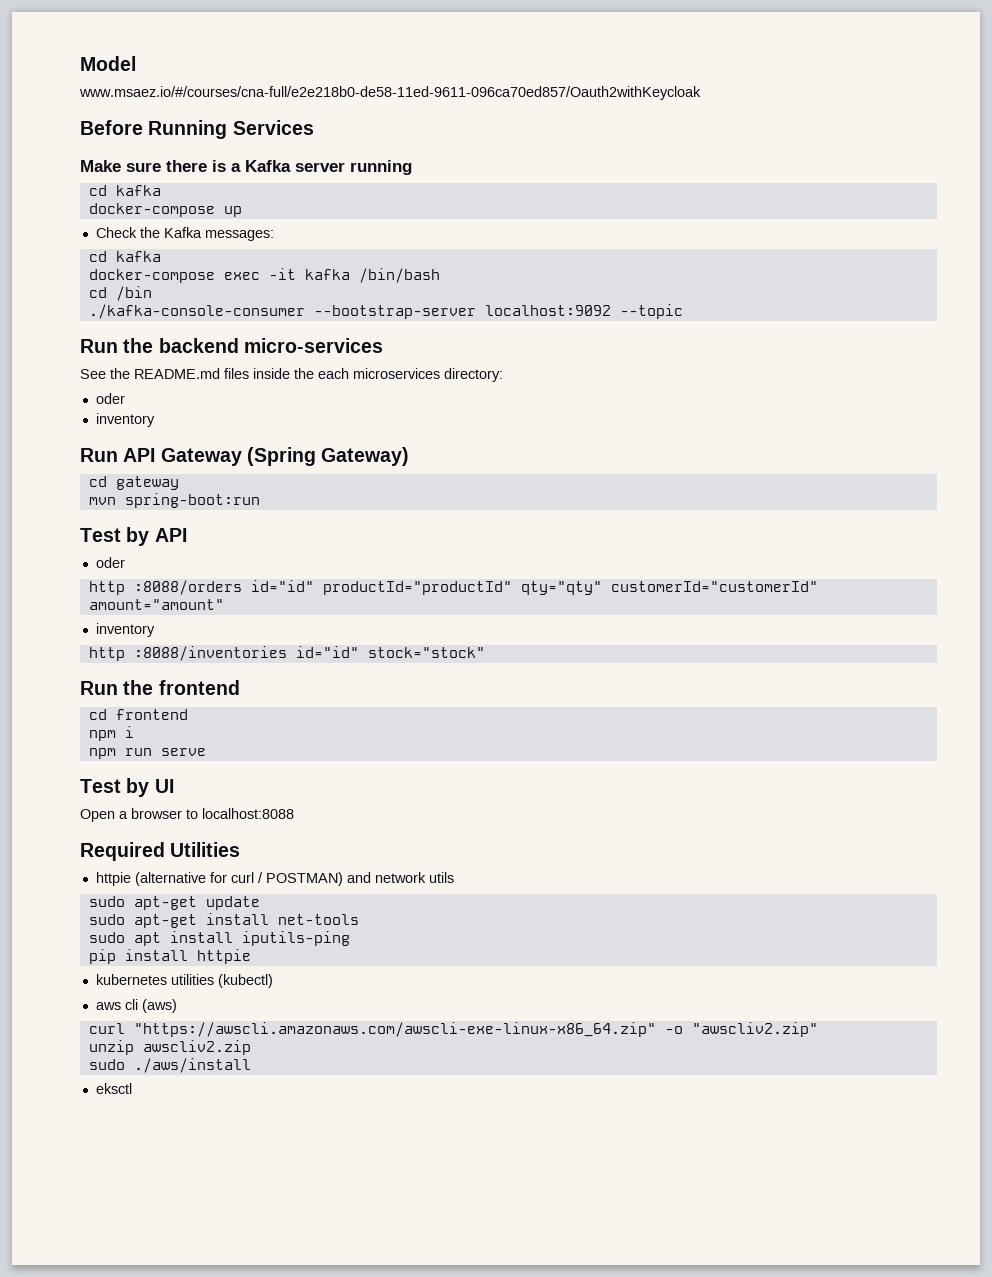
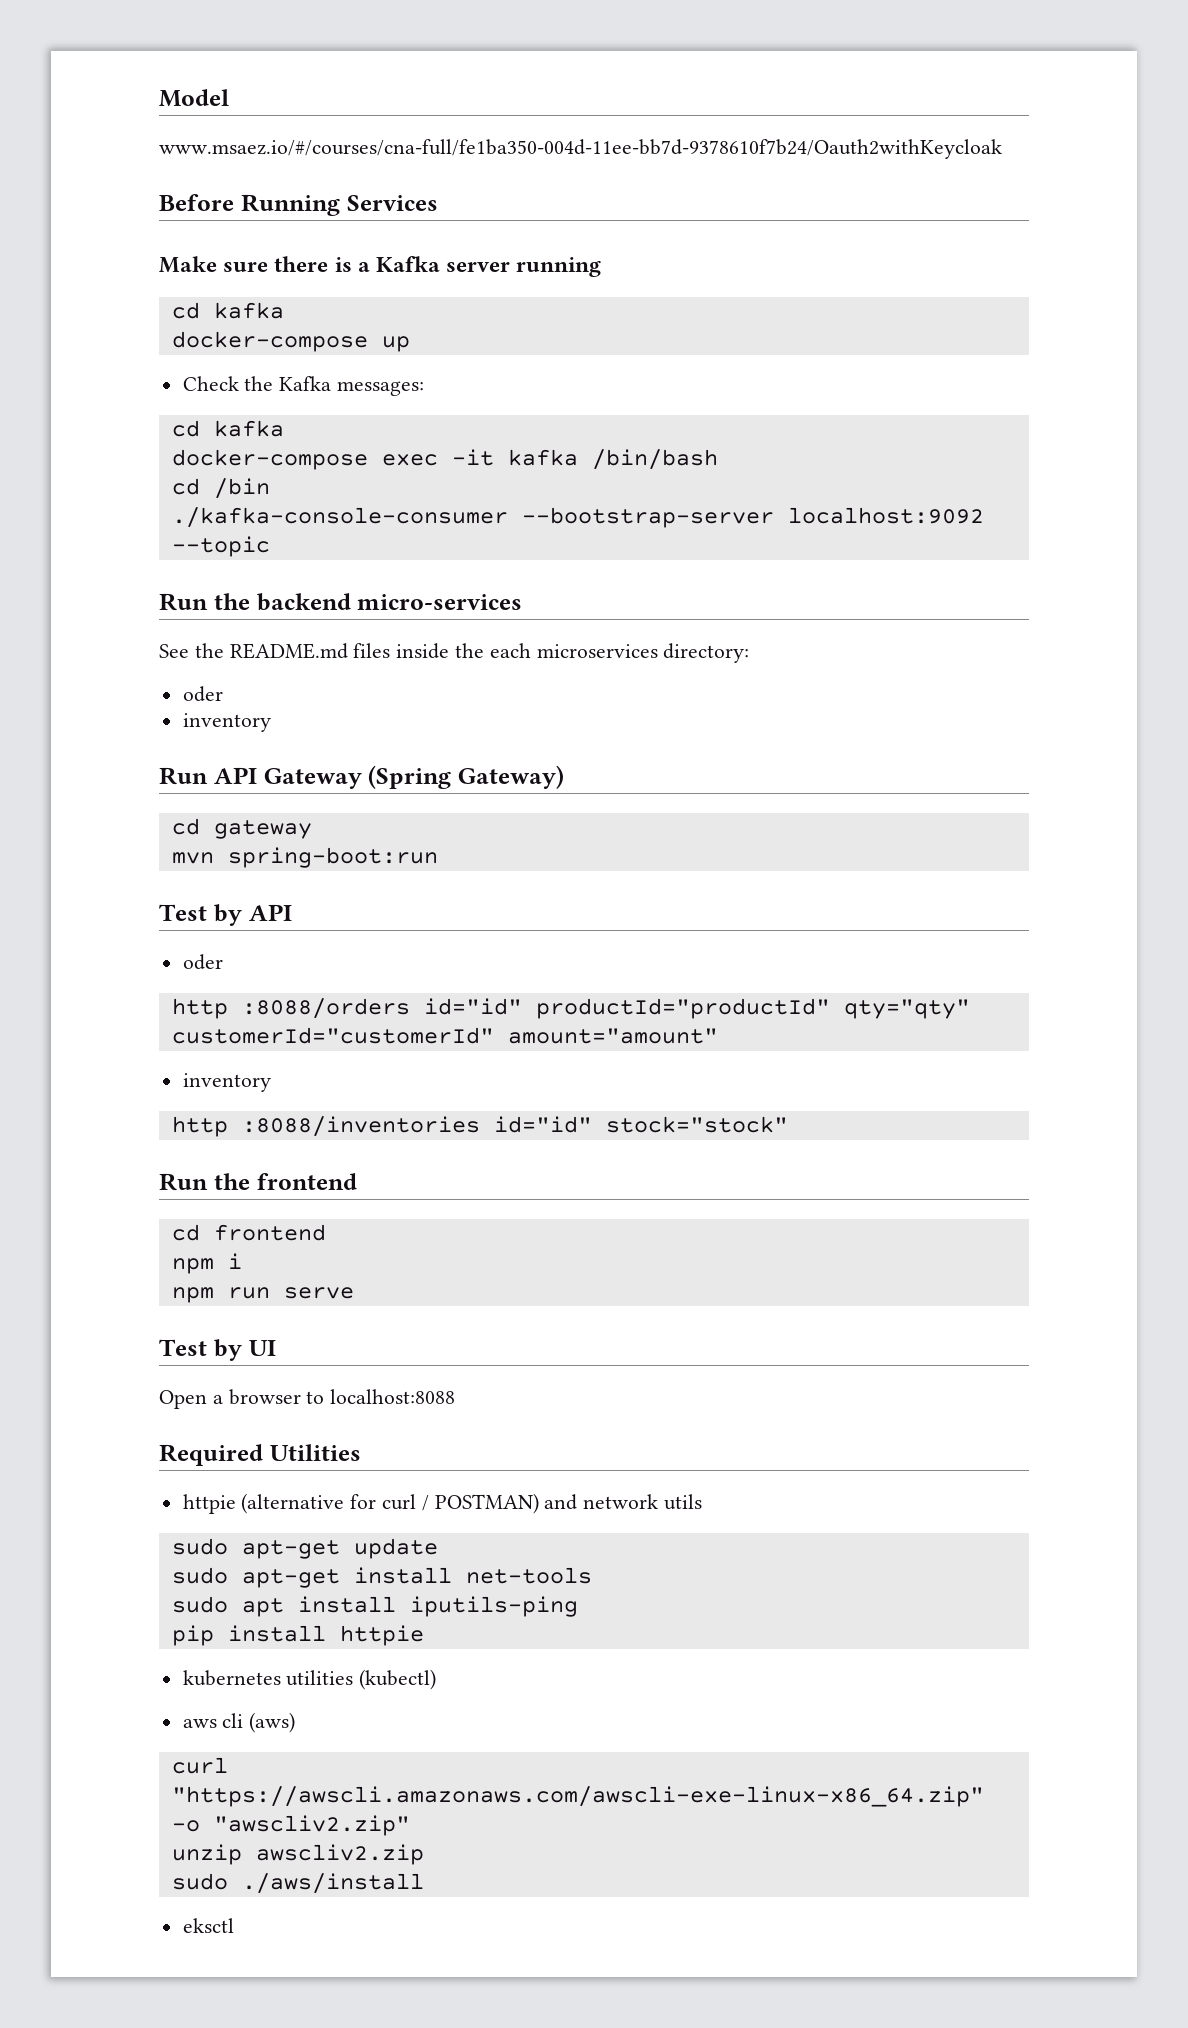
[79,86,701,100] www.msaez.io/#/courses/cna-full/e2e218b0-de58-11ed-9611-096ca70ed857/Oauth2withKeycloak -> [159,139,1002,159] www.msaez.io/#/courses/cna-full/fe1ba350-004d-11ee-bb7d-9378610f7b24/Oauth2withKeycloak

